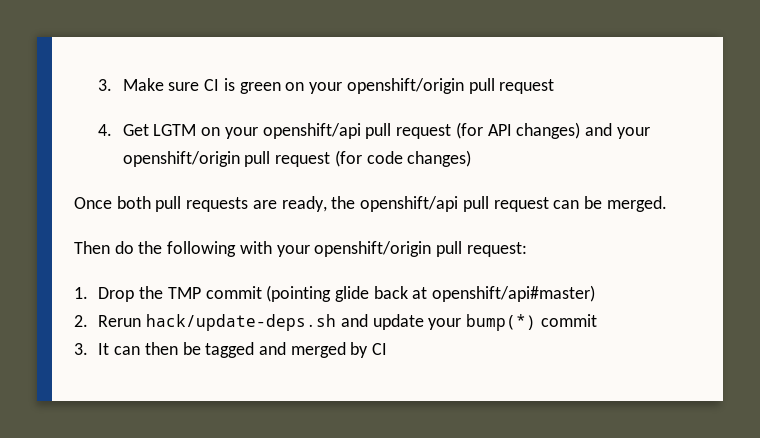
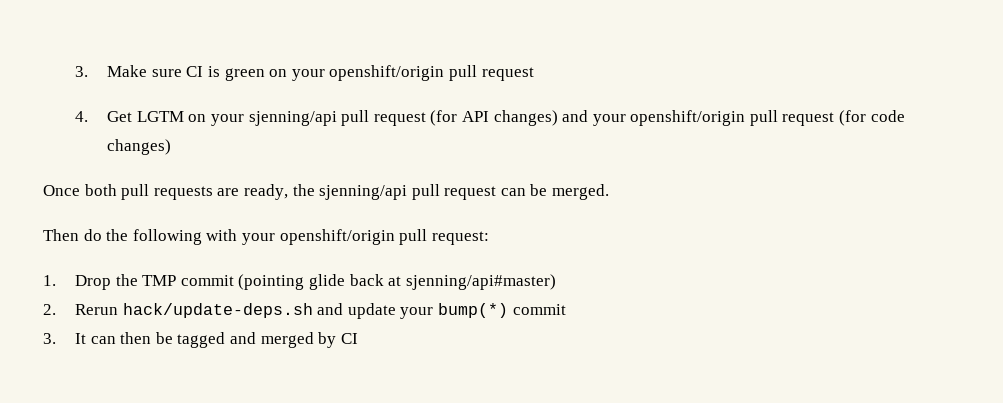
[262,123,361,139] openshift/api -> [248,111,337,126] sjenning/api
[360,196,459,212] openshift/api -> [319,185,408,200] sjenning/api
[432,285,596,302] openshift/api#master) -> [405,274,556,290] sjenning/api#master)

